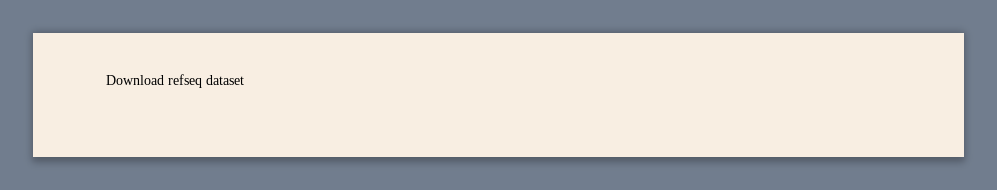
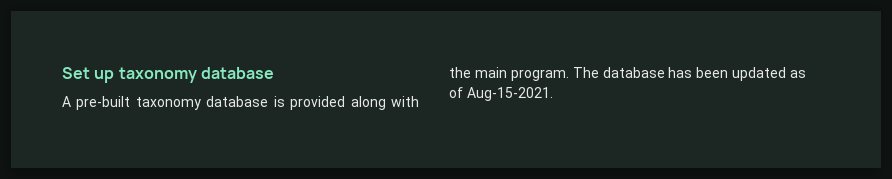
[106,74,244,88] Download refseq dataset -> [62,67,274,83] [62,96,419,110] [449,67,806,81] [449,87,553,101] Set up taxonomy database // A pre-built taxonomy database is provided along with the main program. The database has been updated as of Aug-15-2021.

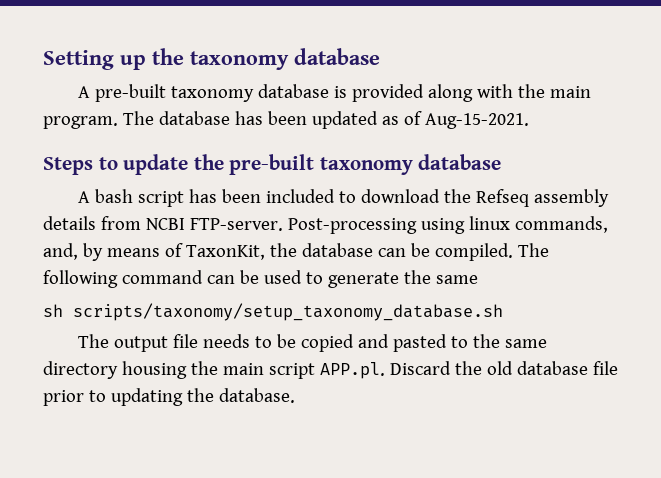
[62,67,115,83] Set up -> [43,48,184,70] Setting up the
(553, 94) none -> [43,154,502,175] [78,189,609,207] [43,216,608,234] [43,243,549,261] [43,270,478,288] [43,303,503,321] [78,334,547,352] [43,361,618,379] [43,388,295,406] // Steps to update the pre-built taxonomy database // A bash script has been included to download the Refseq assembly details from NCBI FTP-server. Post-processing using linux commands, and, by means of TaxonKit, the database can be compiled. The following command can be used to generate the same // sh scripts/taxonomy/setup_taxonomy_database.sh // The output file needs to be copied and pasted to the same directory housing the main script APP.pl. Discard the old database file prior to updating the database.

